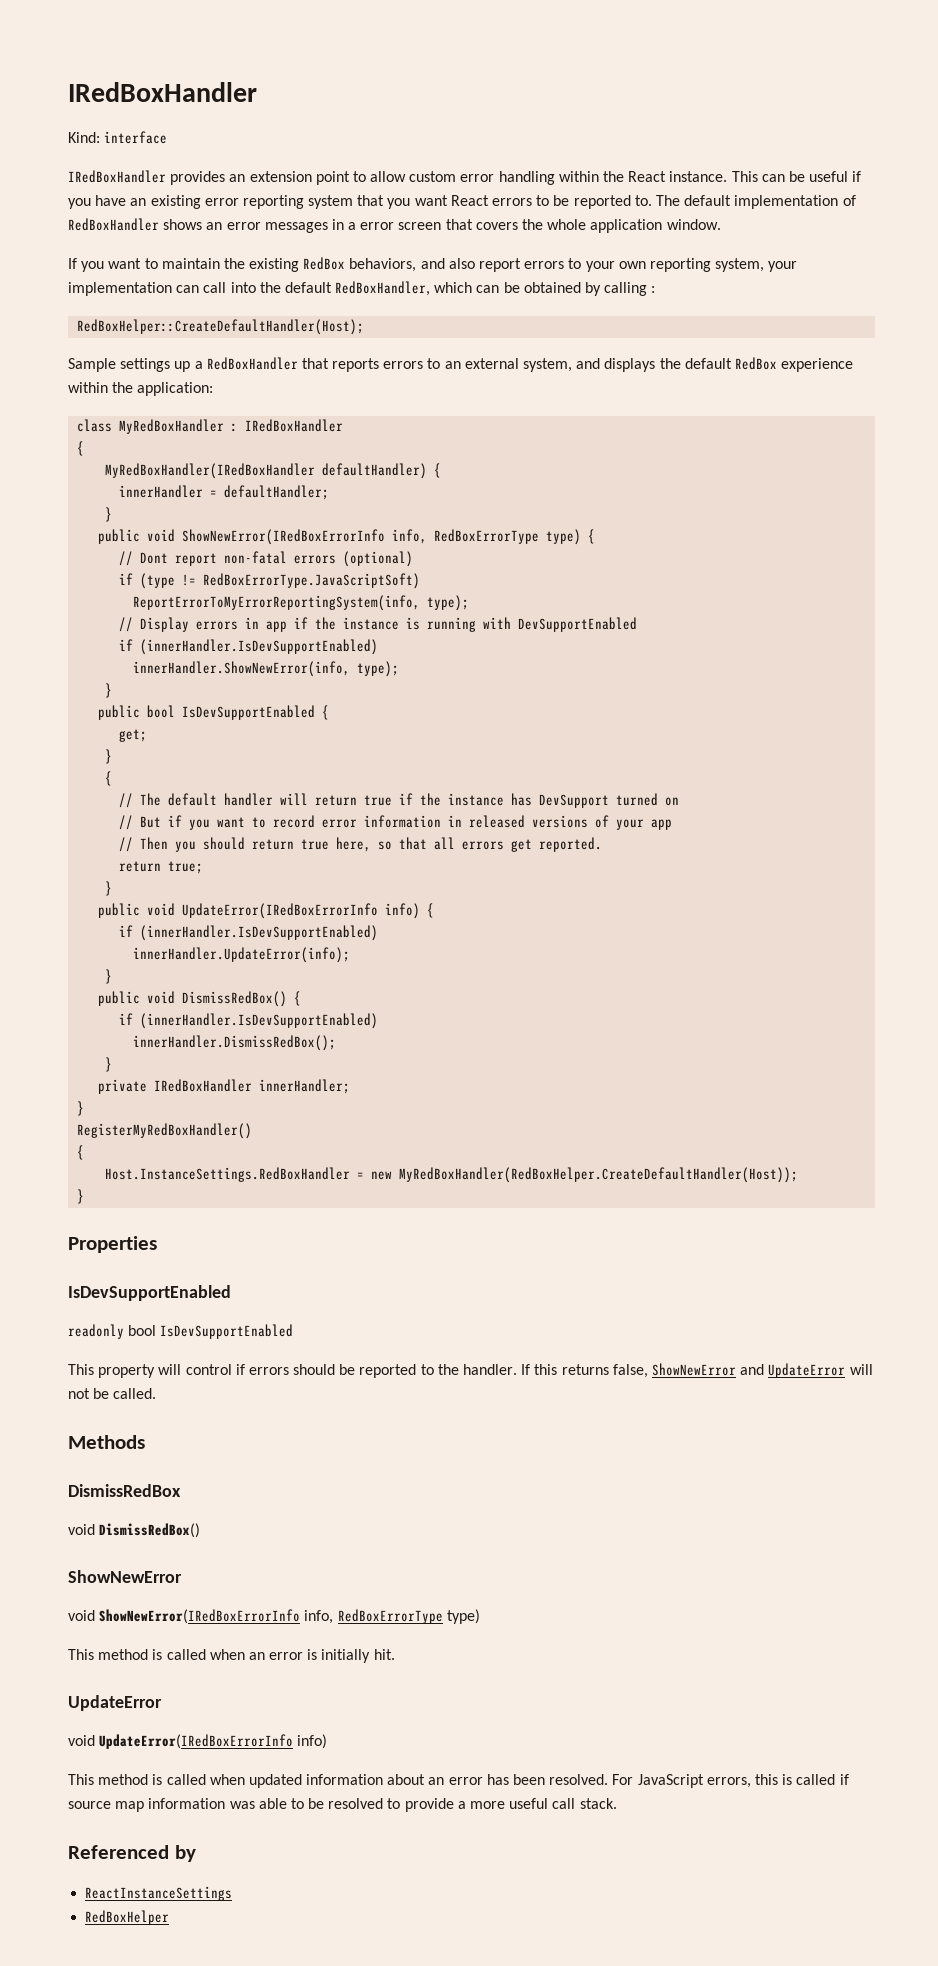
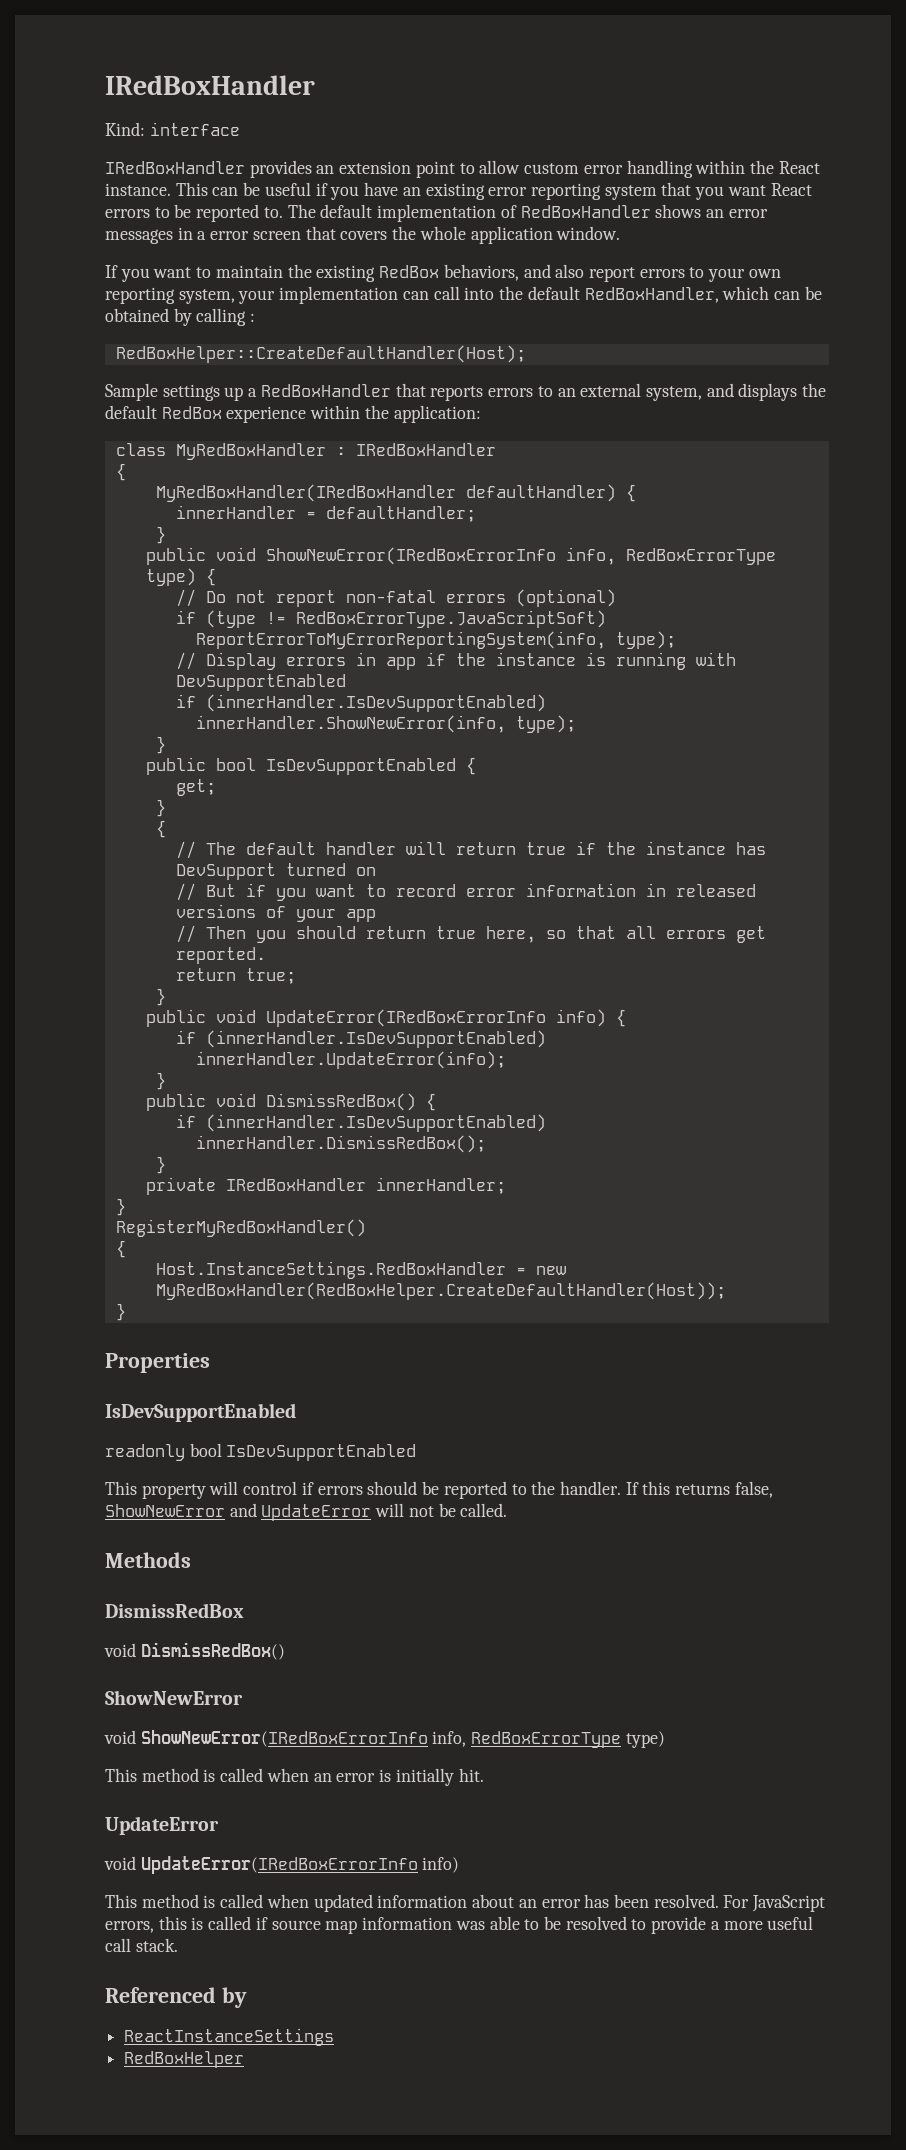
[140,552,169,564] Dont -> [205,590,266,603] Do not

